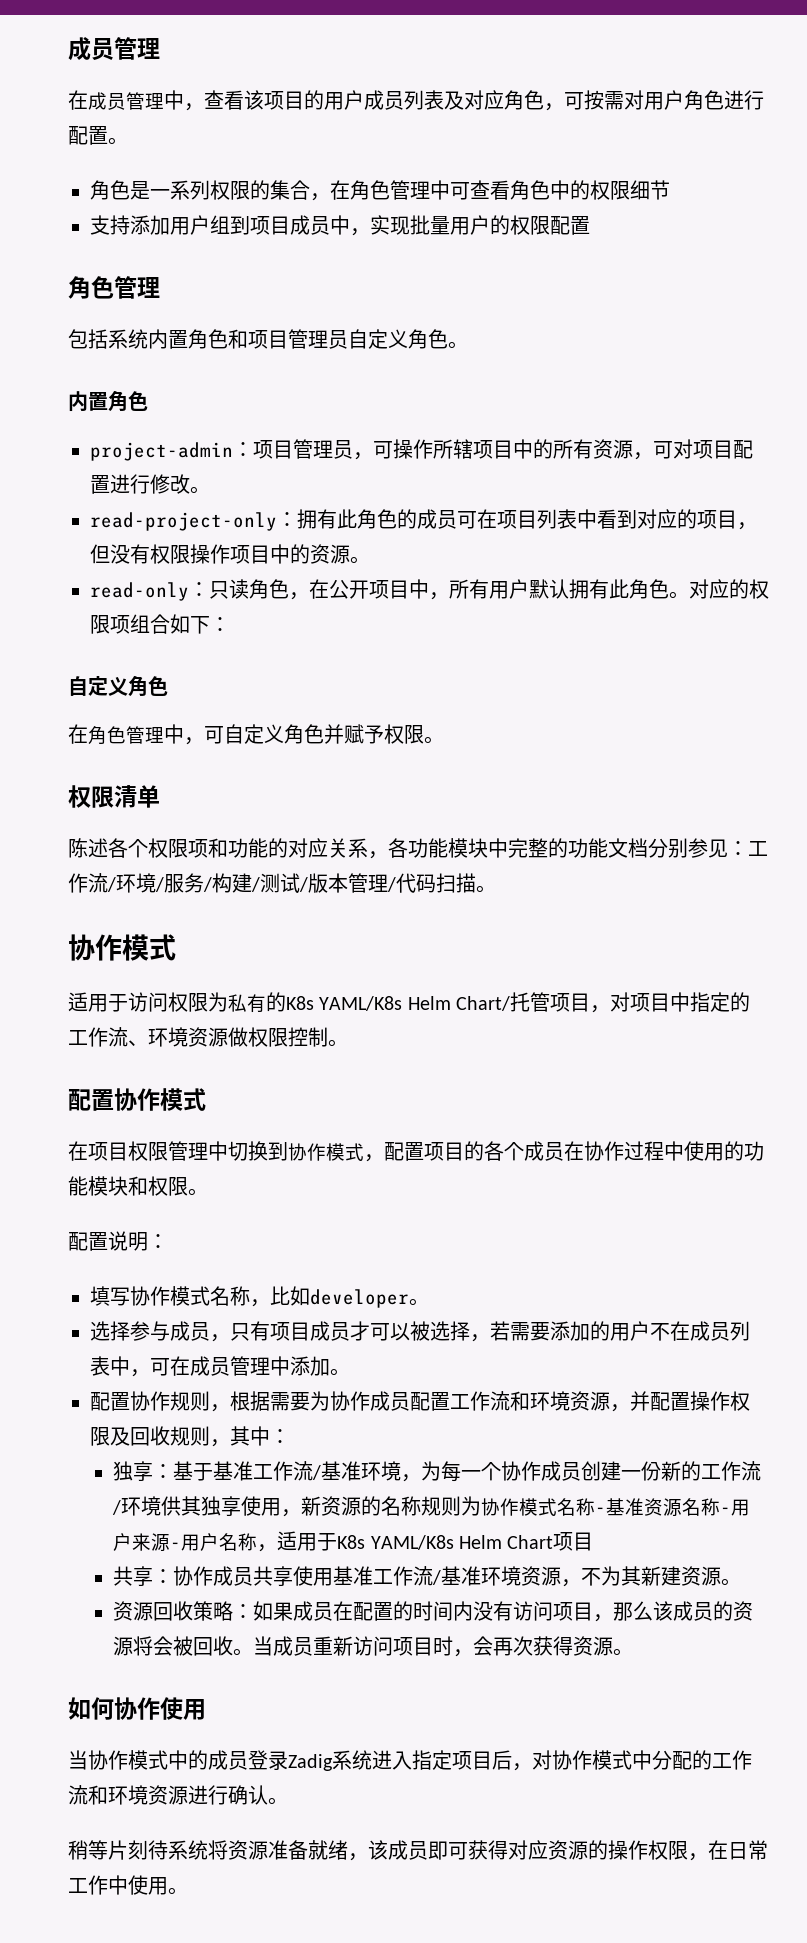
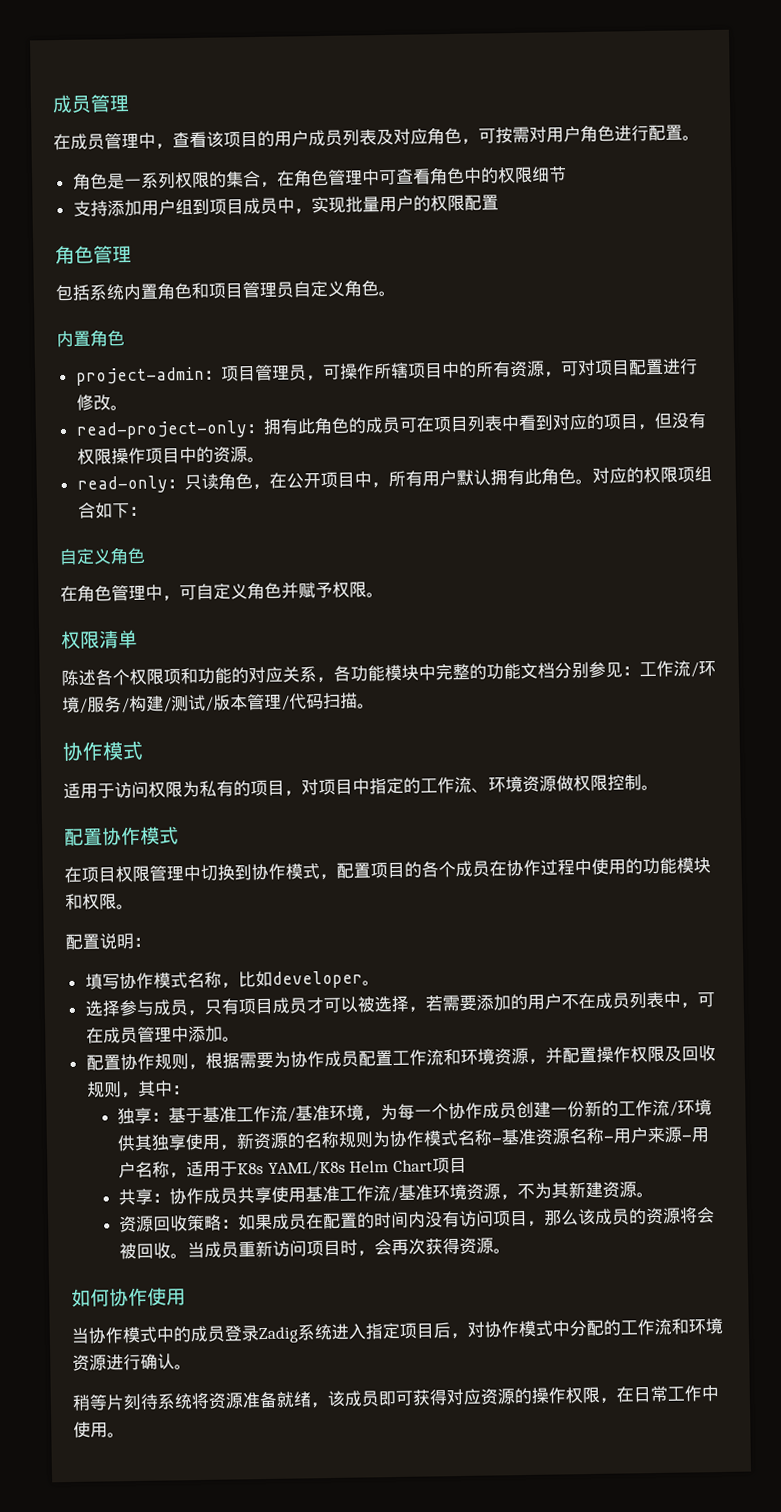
[286,992,551,1012] K8s YAML/K8s Helm Chart/托管 -> (251, 788) none

